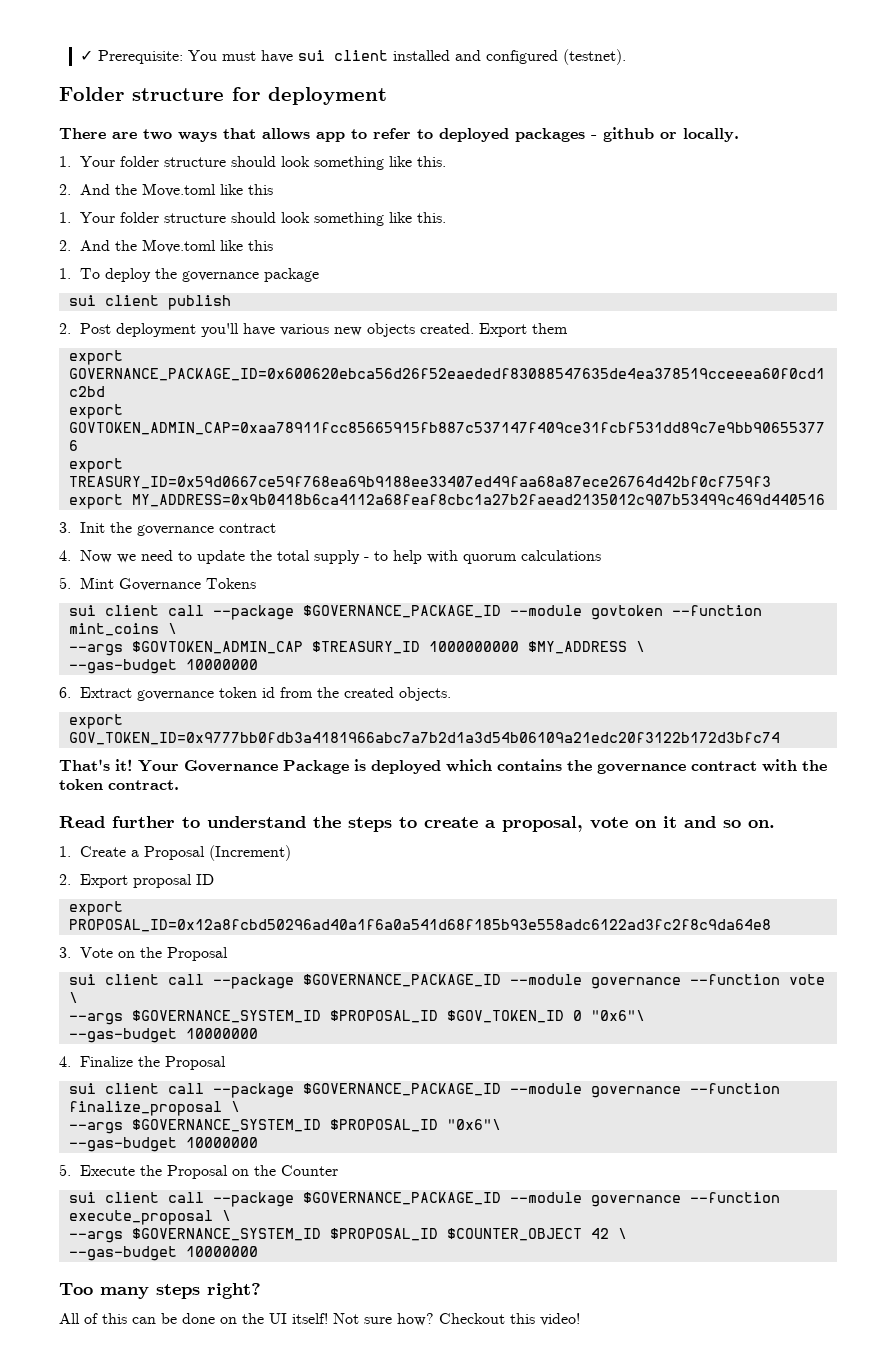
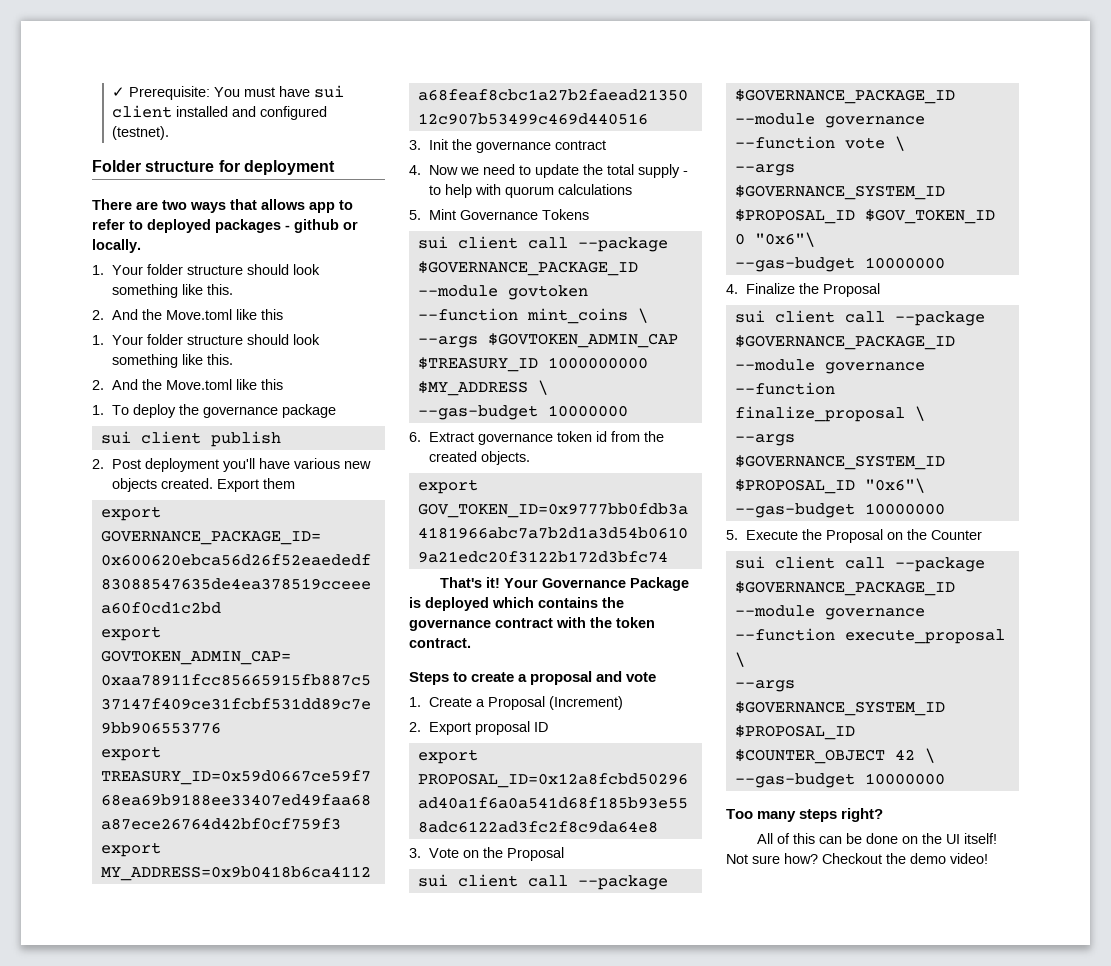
[59,816,392,832] Read further to understand the steps -> [409,672,449,685] Steps
[502,816,775,832] proposal, vote on it and so on. -> [530,671,657,685] proposal and vote
[510,1313,535,1324] this -> [886,853,946,864] the demo

